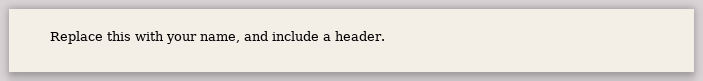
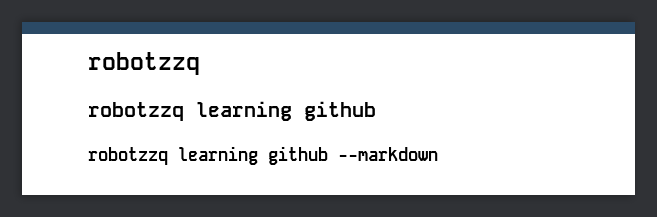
[50,31,385,44] Replace this with your name, and include a header. -> [88,52,200,75] [88,101,376,121] [88,146,438,165] robotzzq // robotzzq learning github // robotzzq learning github --markdown

